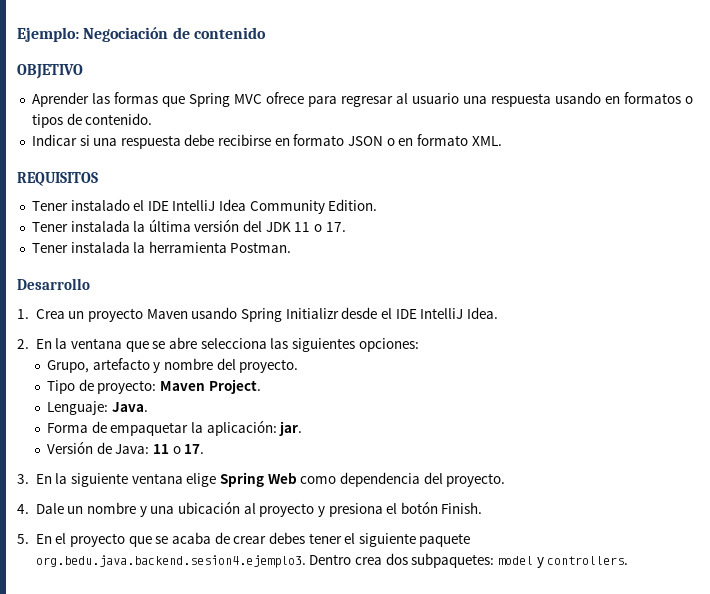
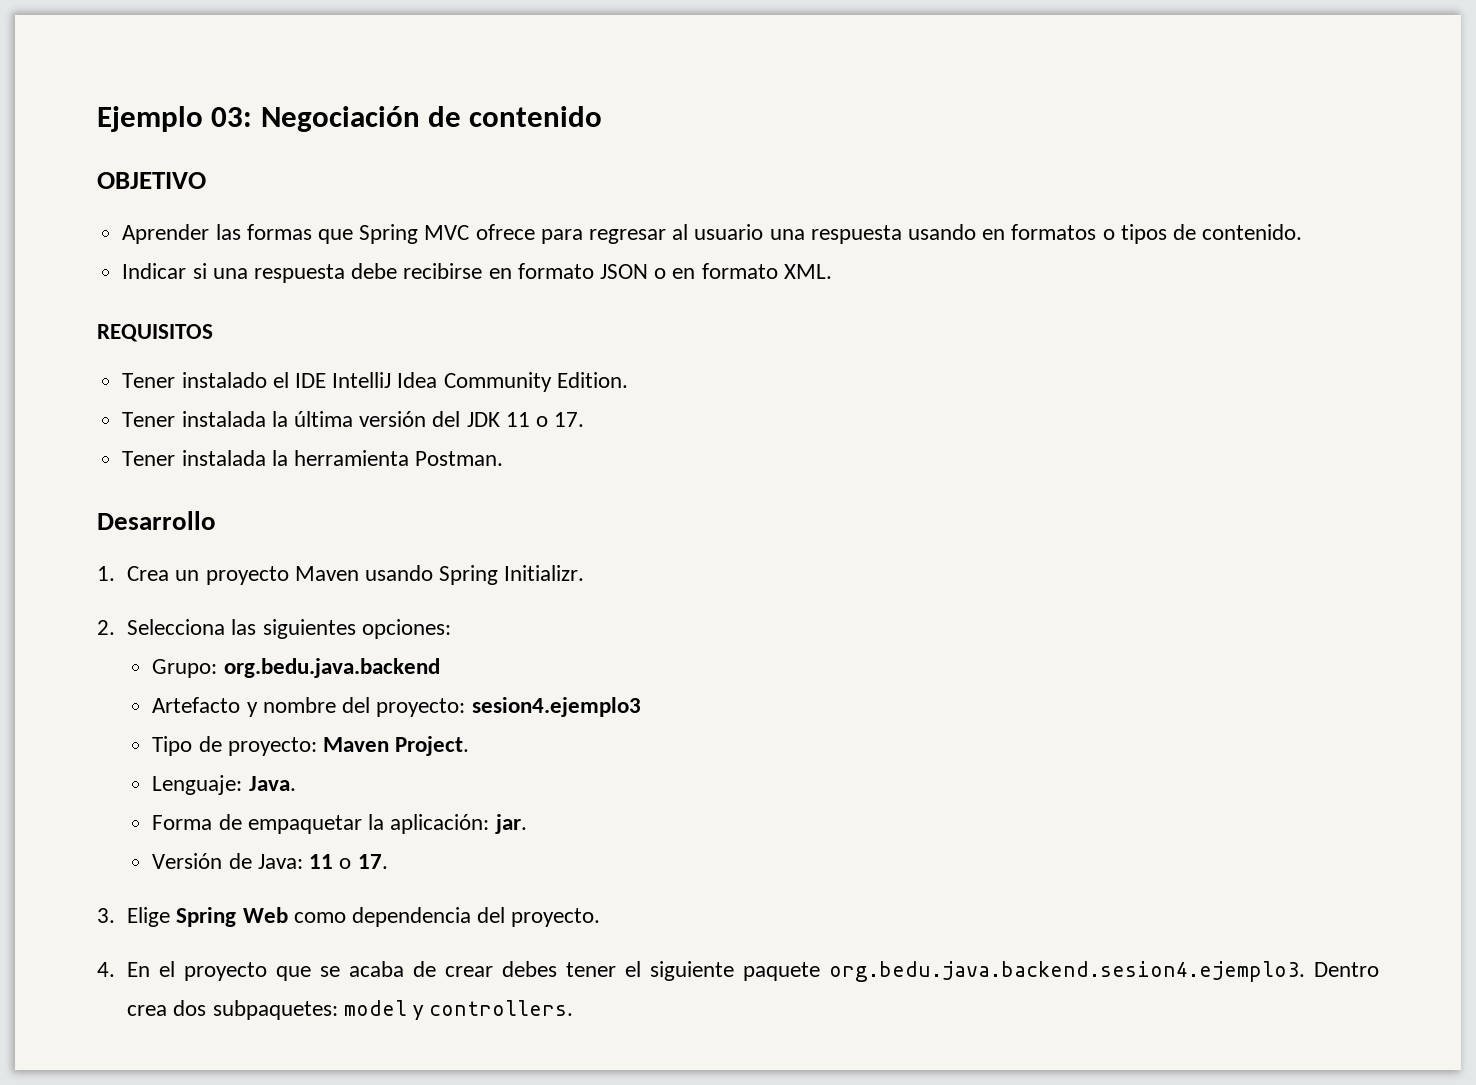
[17,27,79,42] Ejemplo: -> [97,106,253,132] Ejemplo 03:
[285,307,498,319] [17,337,267,352] Initializr desde el IDE IntelliJ Idea. // 2. En la ventana que se abre selecciona -> [504,565,585,581] [97,619,226,635] Initializr. // 2. Selecciona
[47,358,150,373] Grupo, artefacto -> [152,658,440,678] [152,697,241,713] Grupo: org.bedu.java.backend // Artefacto
[239,359,299,373] proyecto. -> [376,697,641,717] proyecto: sesion4.ejemplo3
[35,473,217,487] En la siguiente ventana elige -> [127,907,171,927] Elige
[35,501,483,517] [17,534,29,544] Dale un nombre y una ubicación al proyecto y presiona el botón Finish. // 5. -> (115, 969) none

